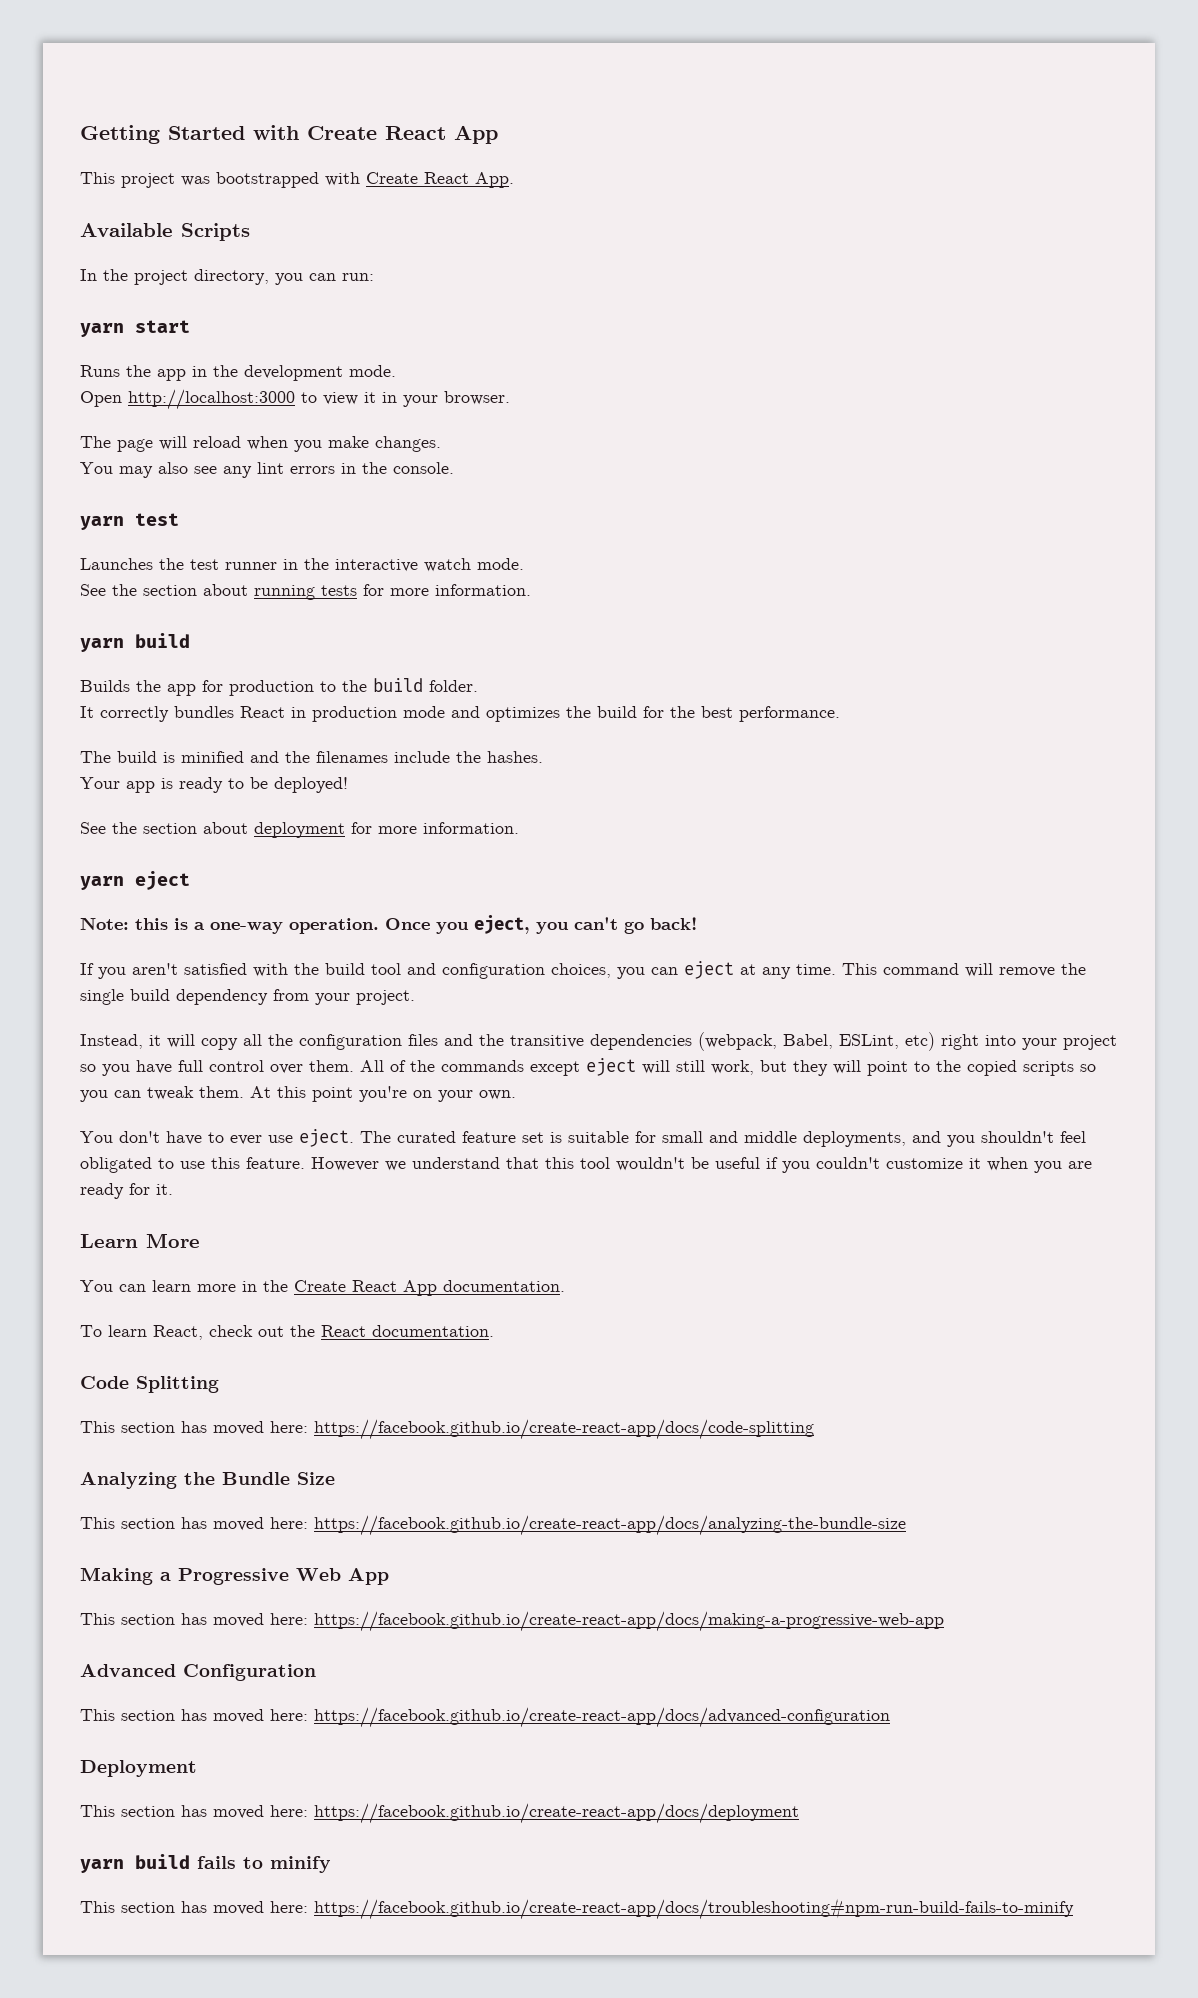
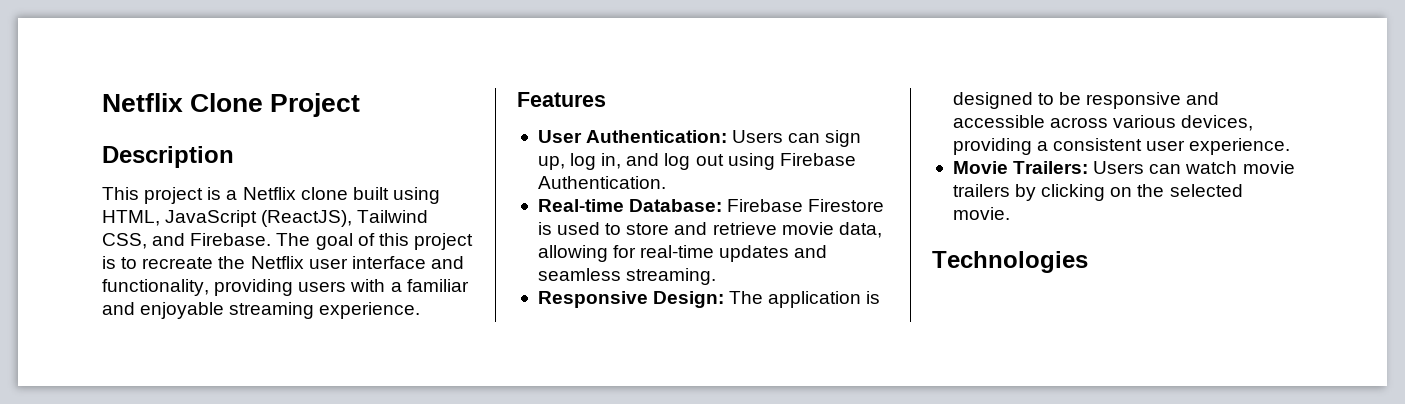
[80,125,498,144] [80,172,514,188] [80,223,250,241] [80,269,374,285] [80,320,190,337] [80,365,396,381] [80,389,510,410] [80,436,441,452] [80,462,454,478] [80,513,179,530] [80,558,524,572] [80,584,531,600] [80,633,190,652] [80,678,478,696] [80,706,840,722] [80,751,543,763] [80,777,348,793] [80,822,519,838] [80,871,190,890] [80,915,697,934] [80,961,1086,979] [80,989,415,1005] [80,1032,1117,1051] [80,1058,1096,1076] [80,1086,516,1102] [80,1129,1086,1147] [80,1157,1092,1173] [80,1183,173,1199] [80,1233,200,1248] [80,1280,565,1296] [80,1325,494,1340] [80,1376,219,1393] [80,1419,814,1440] [80,1472,335,1489] [80,1515,906,1536] [80,1567,389,1585] [80,1611,944,1632] [80,1664,316,1681] [80,1707,890,1728] [80,1760,197,1777] [80,1803,799,1824] [80,1854,331,1873] [80,1898,1074,1920] Getting Started with Create React App // This project was bootstrapped with Create React App. // Available Scripts // In the project directory, you can run: // yarn start // Runs the app in the development mode. // Open http://localhost:3000 to view it in your browser. // The page will reload when you make changes. // You may also see any lint errors in the console. // yarn test // Launches the test runner in the interactive watch mode. // See the section about running tests for more information. // yarn build // Builds the app for production to the build folder. // It correctly bundles React in production mode and optimizes the build for the best performance. // The build is minified and the filenames include the hashes. // Your app is ready to be deployed! // See the section about deployment for more information. // yarn eject // Note: this is a one-way operation. Once you eject, you can't go back! // If you aren't satisfied with the build tool and configuration choices, you can eject at any time. This command will remove the single build dependency from your project. // Instead, it will copy all the configuration files and the transitive dependencies (webpack, Babel, ESLint, etc) right into your project so you have full control over them. All of the commands except eject will still work, but they will point to the copied scripts so you can tweak them. At this point you're on your own. // You don't have to ever use eject. The curated feature set is suitable for small and middle deployments, and you shouldn't feel obligated to use this feature. However we understand that this tool wouldn't be useful if you couldn't customize it when you are ready for it. // Learn More // You can learn more in the Create React App documentation. // To learn React, check out the React documentation. // Code Splitting // This section has moved here: https://facebook.github.io/create-react-app/docs/code-splitting // Analyzing the Bundle Size // This section has moved here: https://facebook.github.io/create-react-app/docs/analyzing-the-bundle-size // Making a Progressive Web App // This section has moved here: https://facebook.github.io/create-react-app/docs/making-a-progressive-web-app // Advanced Configuration // This section has moved here: https://facebook.github.io/create-react-app/docs/advanced-configuration // Deployment // This section has moved here: https://facebook.github.io/create-react-app/docs/deployment // yarn build fails to minify // This section has moved here: https://facebook.github.io/create-react-app/docs/troubleshooting#npm-run-build-fails-to-minify -> [102,93,361,117] [102,146,234,168] [102,187,440,204] [102,210,429,227] [102,233,473,250] [102,256,464,269] [102,279,469,296] [102,302,421,319] [517,92,606,107] [537,130,862,147] [537,153,856,170] [537,176,666,189] [537,199,885,212] [537,222,882,238] [537,245,828,262] [537,268,717,285] [537,291,881,308] [952,92,1220,109] [952,115,1254,131] [952,138,1291,155] [952,161,1295,174] [952,184,1243,201] [952,207,1010,220] [932,251,1088,273] Netflix Clone Project // Description // This project is a Netflix clone built using HTML, JavaScript (ReactJS), Tailwind CSS, and Firebase. The goal of this project is to recreate the Netflix user interface and functionality, providing users with a familiar and enjoyable streaming experience. // Features // User Authentication: Users can sign up, log in, and log out using Firebase Authentication. // Real-time Database: Firebase Firestore is used to store and retrieve movie data, allowing for real-time updates and seamless streaming. // Responsive Design: The application is designed to be responsive and accessible across various devices, providing a consistent user experience. // Movie Trailers: Users can watch movie trailers by clicking on the selected movie. // Technologies

